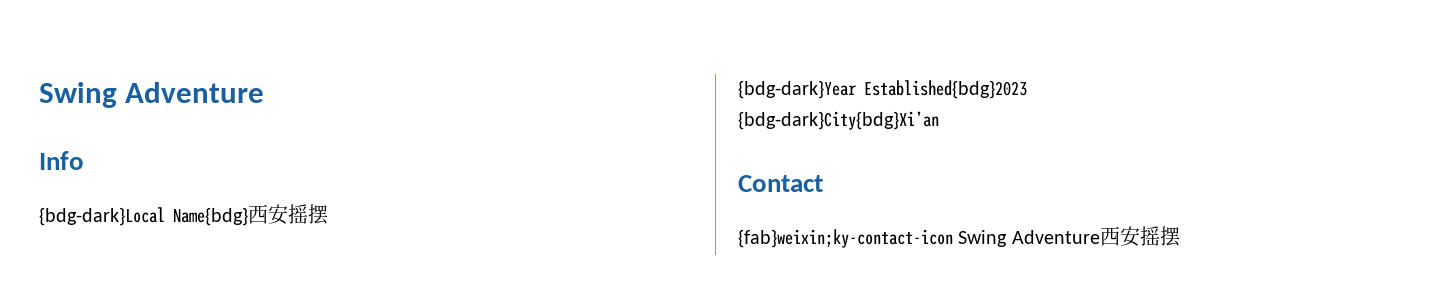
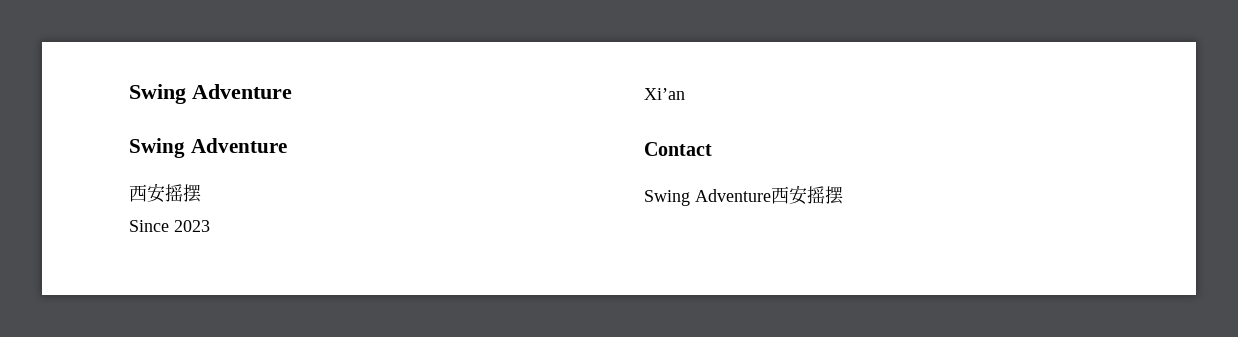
[39,82,265,108] [39,151,84,170] [39,207,248,226] Swing Adventure // Info // {bdg-dark}Local Name{bdg} -> [129,84,292,104] [129,138,287,158] Swing Adventure // Swing Adventure //
[738,80,1027,99] [738,111,939,130] {bdg-dark}Year Established{bdg}2023 // {bdg-dark}City{bdg}Xi’an -> [129,220,210,232] [644,88,685,100] Since 2023 // Xi’an
[738,229,953,248] {fab}weixin;ky-contact-icon -> (712, 149) none

